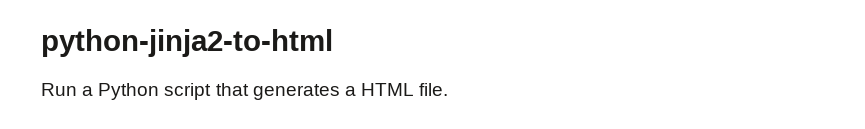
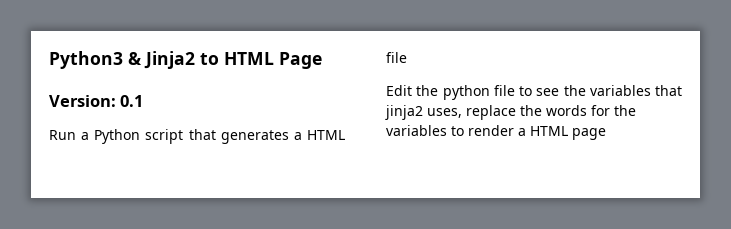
[41,29,333,57] python-jinja2-to-html -> [49,51,322,69] [49,95,144,107] Python3 & Jinja2 to HTML Page // Version: 0.1
[419,83,449,96] file. -> [386,52,407,63] [386,85,682,100] [385,105,636,120] [386,125,606,140] file // Edit the python file to see the variables that jinja2 uses, replace the words for the variables to render a HTML page

